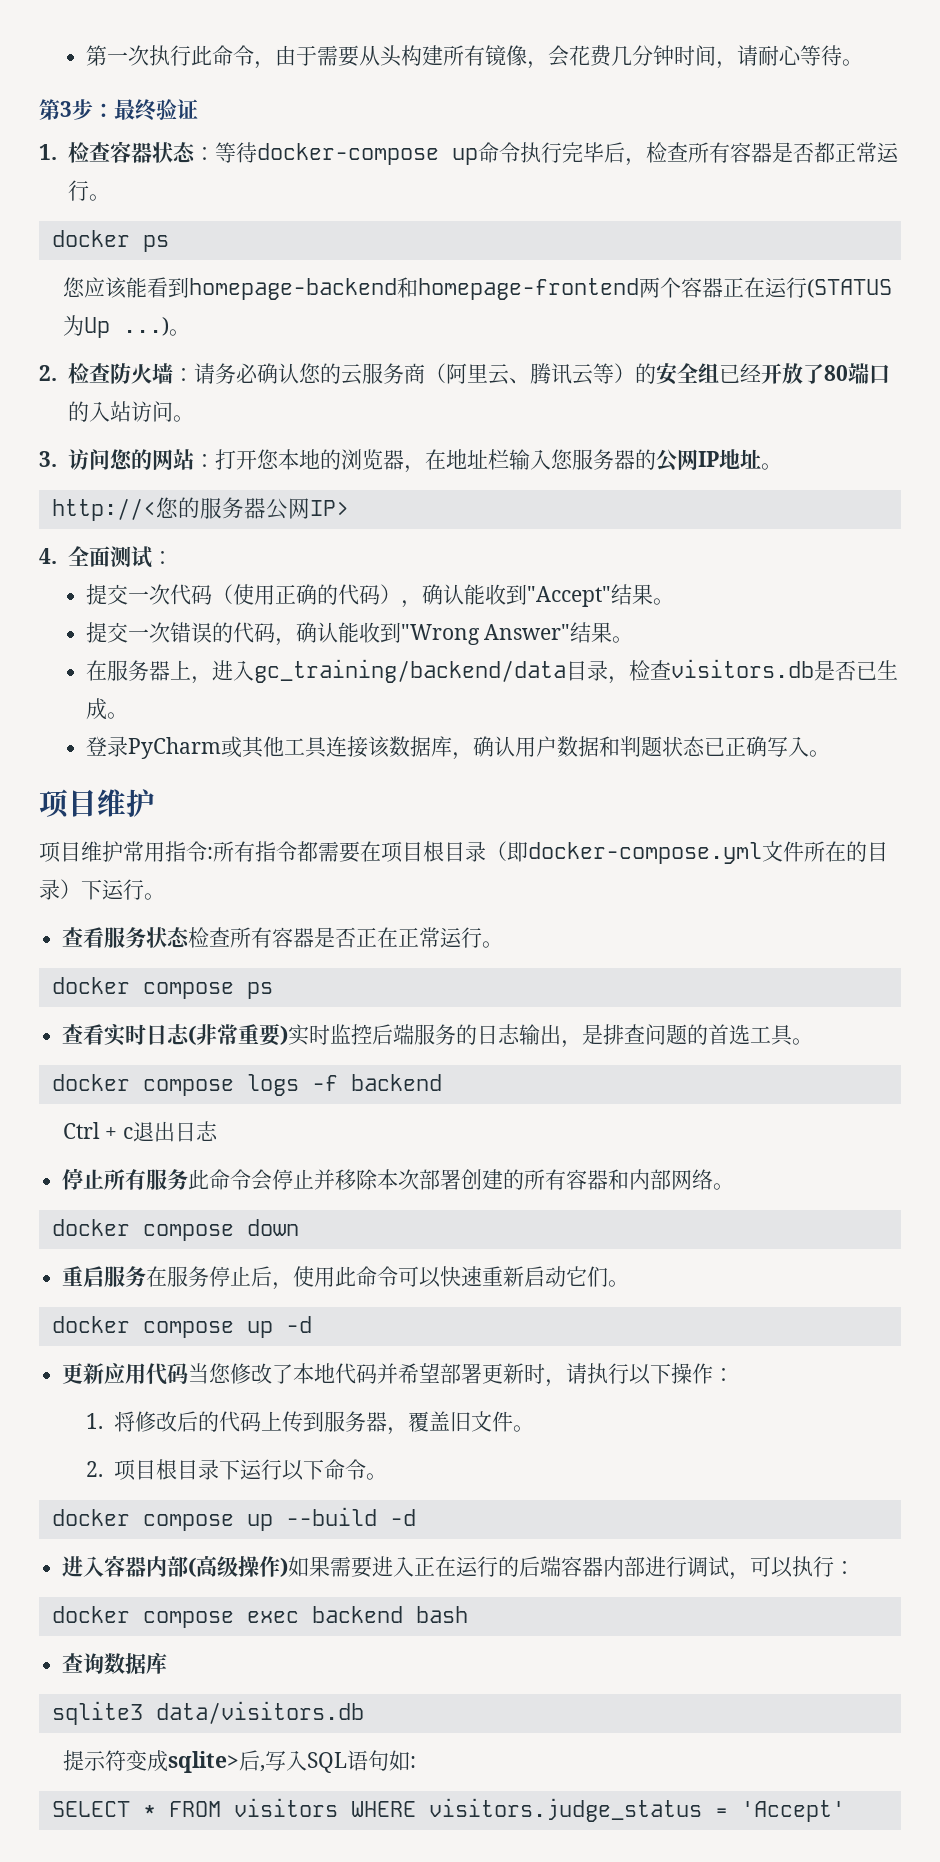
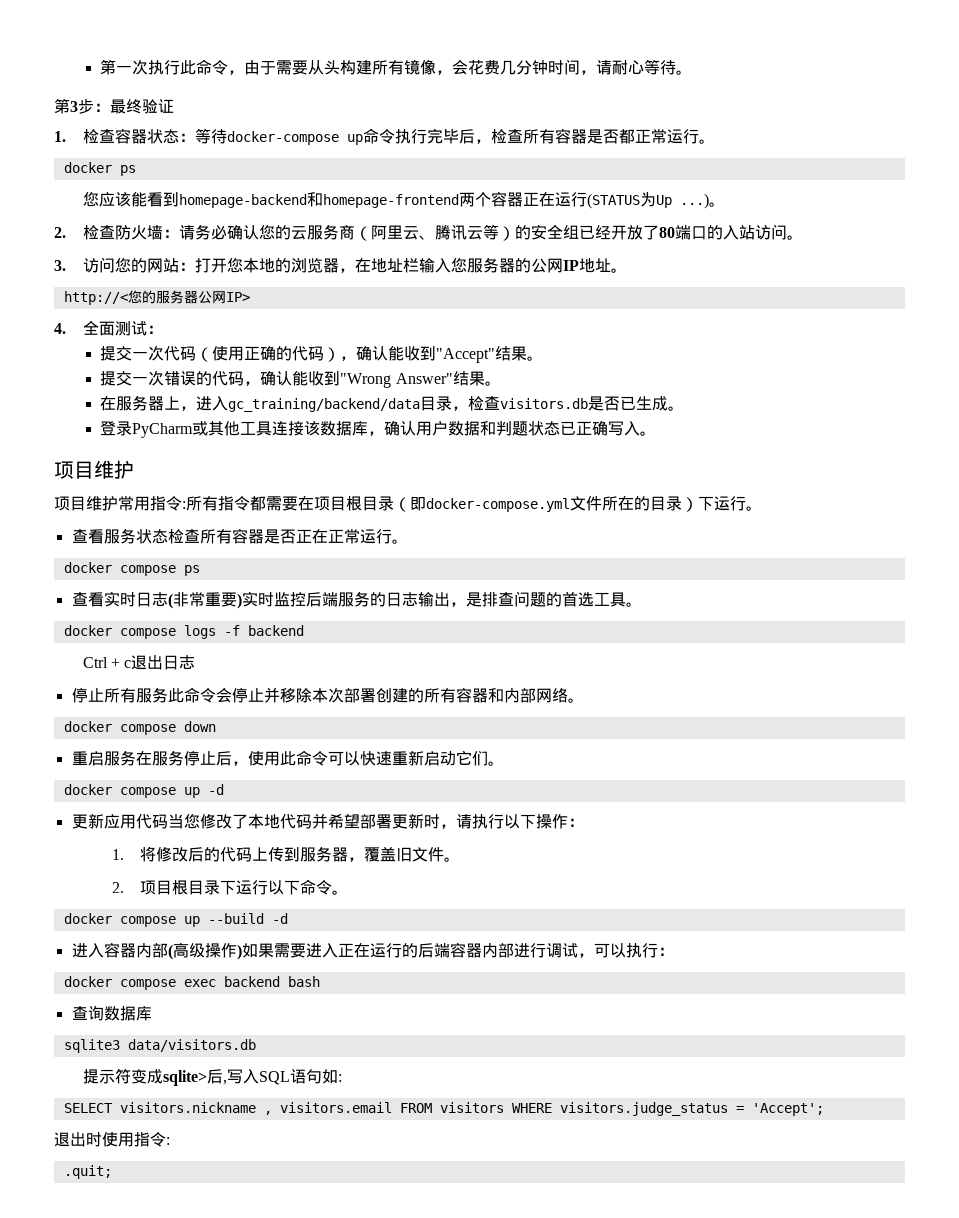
[142,1805,156,1817] * -> [119,1102,392,1115] visitors.nickname , visitors.email
[740,1800,845,1822] 'Accept' -> [751,1103,824,1116] [54,1132,170,1147] [63,1165,112,1179] 'Accept'; // 退出时使用指令: // .quit;

